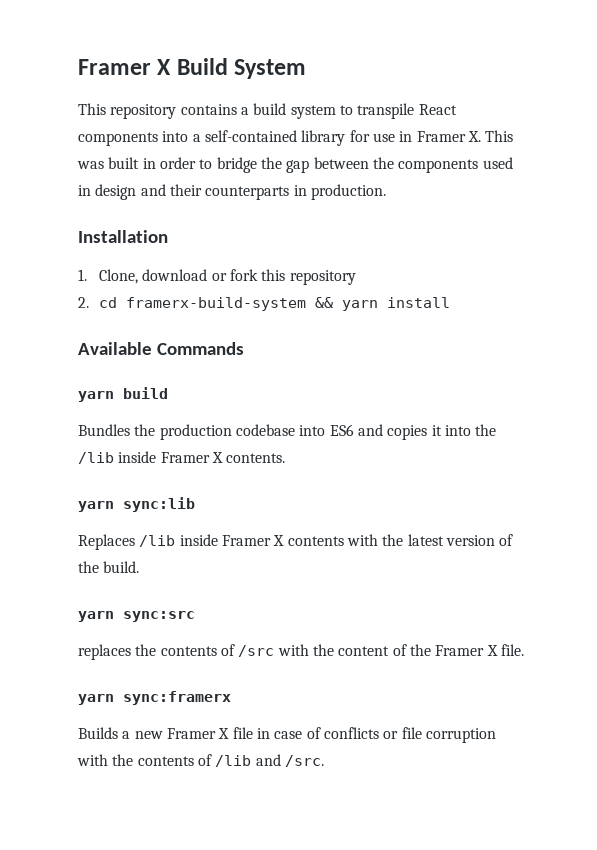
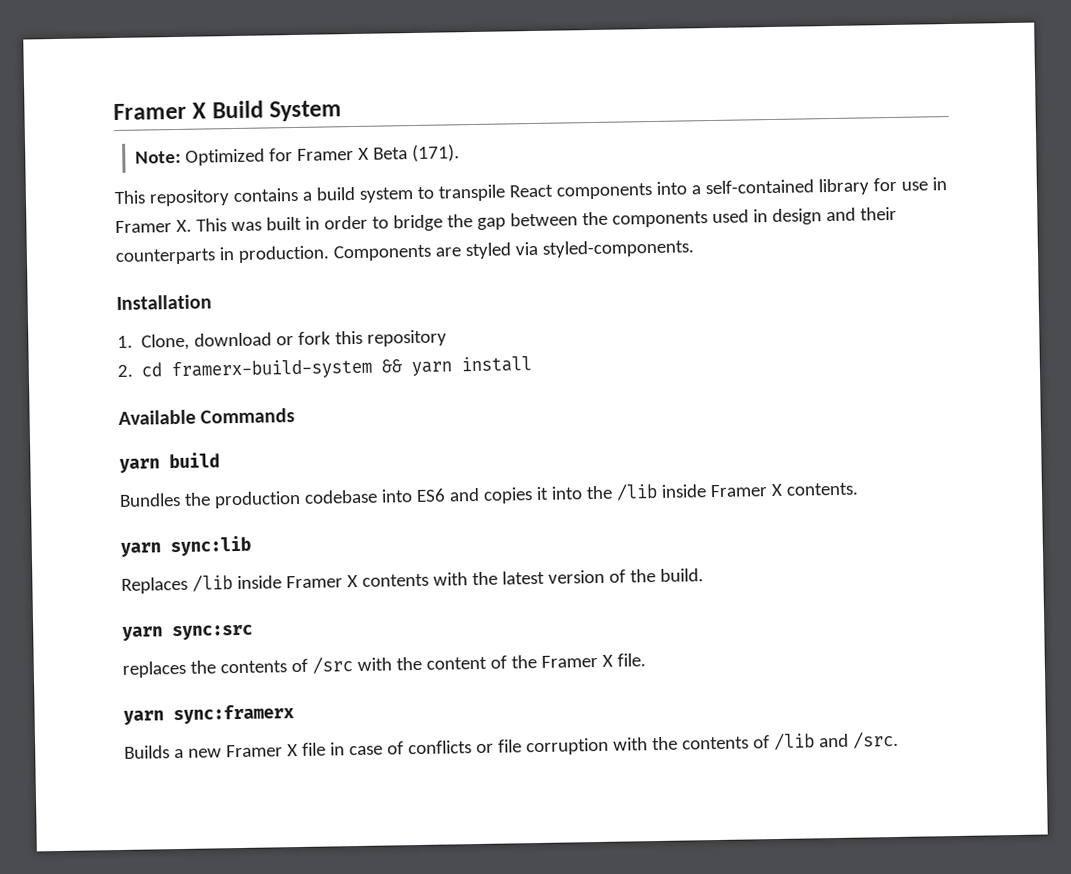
(307, 69) none -> [135,144,461,166] // Note: Optimized for Framer X Beta (171).
(386, 192) none -> [332,239,694,262] Components are styled via styled-components.

